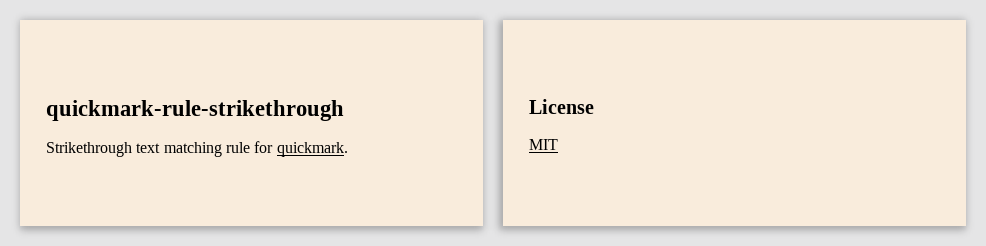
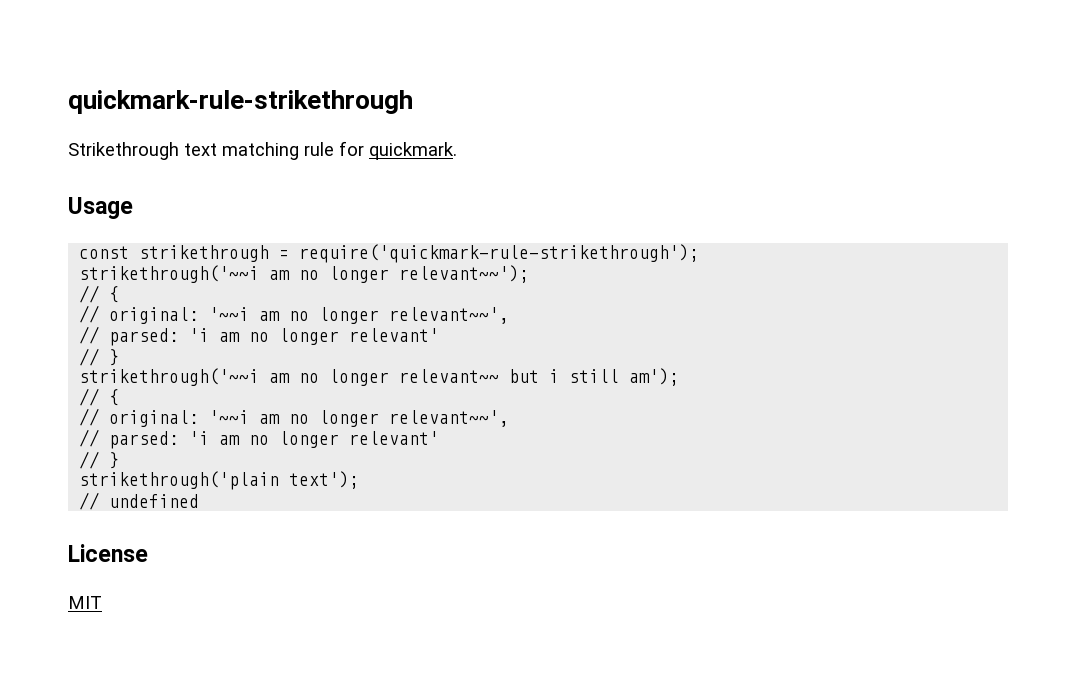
(348, 149) none -> [68,197,133,219] [79,244,700,263] [79,265,530,283] [79,285,120,303] [79,305,510,324] [79,326,440,346] [79,348,120,366] [79,368,680,386] [79,388,120,406] [79,408,510,427] [79,429,440,449] [79,451,120,469] [79,471,360,490] [79,492,200,510] // Usage // const strikethrough = require('quickmark-rule-strikethrough'); // strikethrough('~~i am no longer relevant~~'); // // { // // original: '~~i am no longer relevant~~', // // parsed: 'i am no longer relevant' // // } // strikethrough('~~i am no longer relevant~~ but i still am'); // // { // // original: '~~i am no longer relevant~~', // // parsed: 'i am no longer relevant' // // } // strikethrough('plain text'); // // undefined

